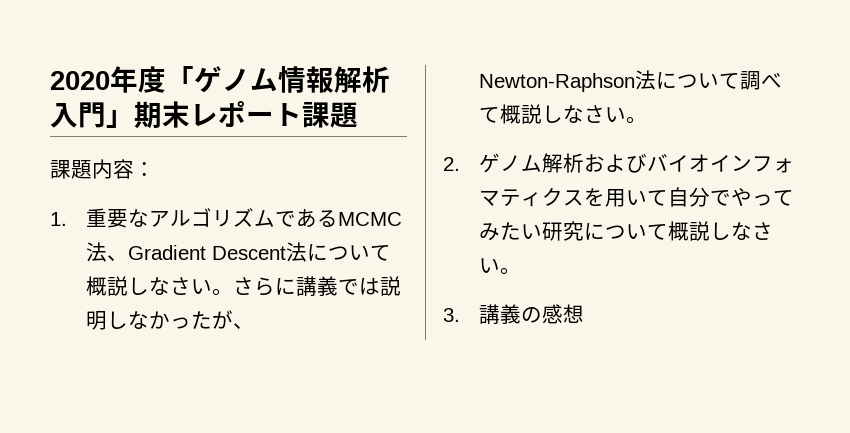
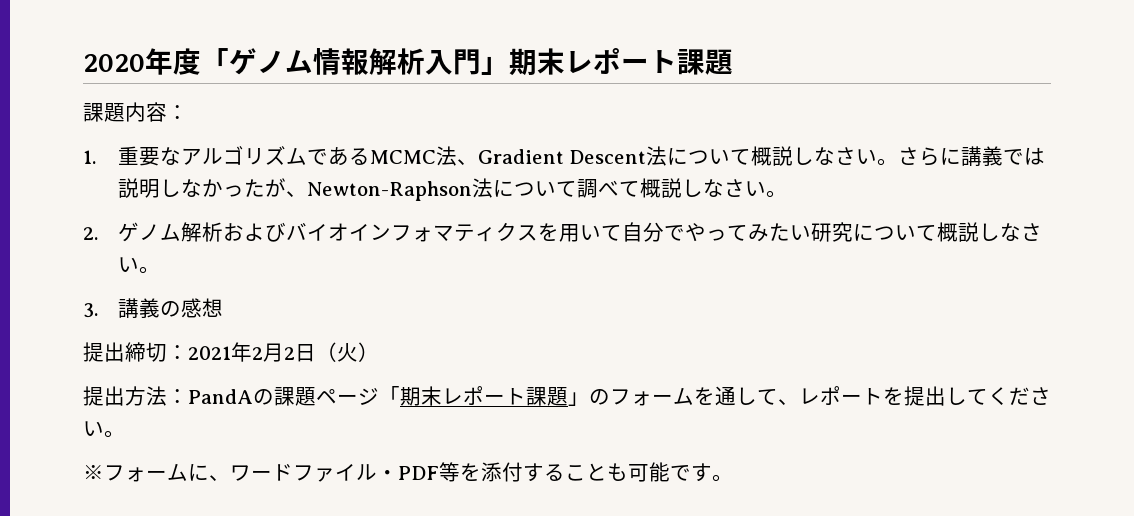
(585, 313) none -> [83,342,379,362] [83,386,1051,406] [83,421,125,438] [83,462,733,482] // 提出締切：2021年2月2日（火） // 提出方法：PandAの課題ページ「期末レポート課題」のフォームを通して、レポートを提出してください。 // ※フォームに、ワードファイル・PDF等を添付することも可能です。

